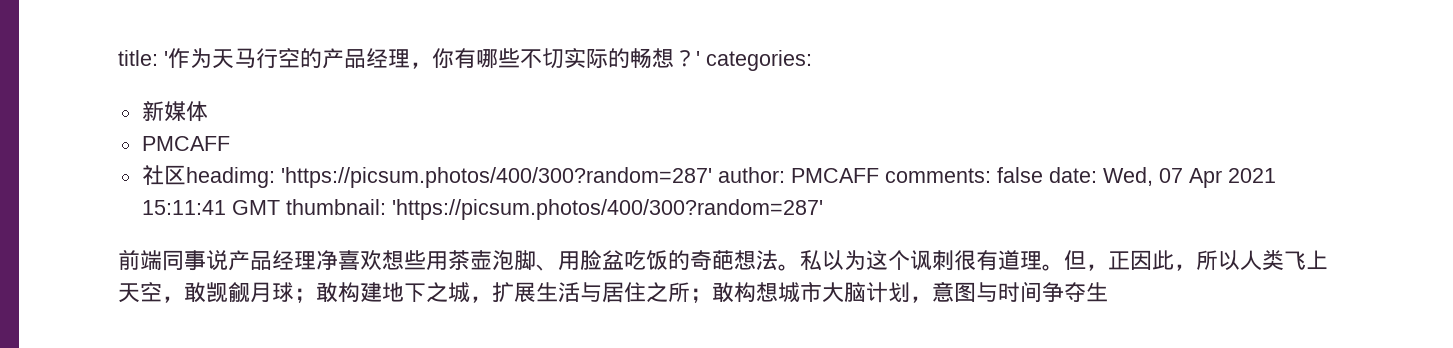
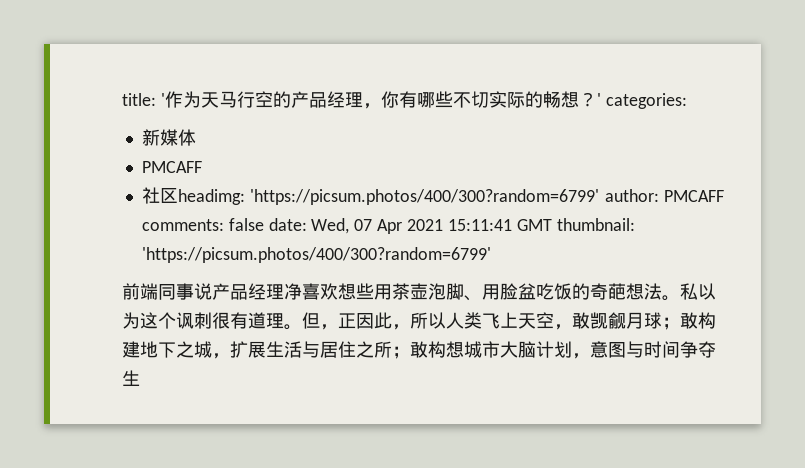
[280,167,712,188] 'https://picsum.photos/400/300?random=287' -> [250,189,600,205] 'https://picsum.photos/400/300?random=6799'
[391,199,823,220] 'https://picsum.photos/400/300?random=287' -> [141,247,491,263] 'https://picsum.photos/400/300?random=6799'

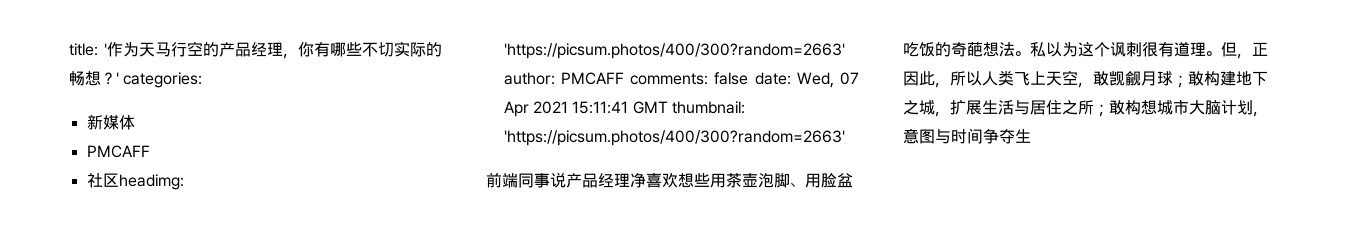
[250,189,600,205] 'https://picsum.photos/400/300?random=6799' -> [503,43,845,59] 'https://picsum.photos/400/300?random=2663'
[141,247,491,263] 'https://picsum.photos/400/300?random=6799' -> [503,130,845,146] 'https://picsum.photos/400/300?random=2663'

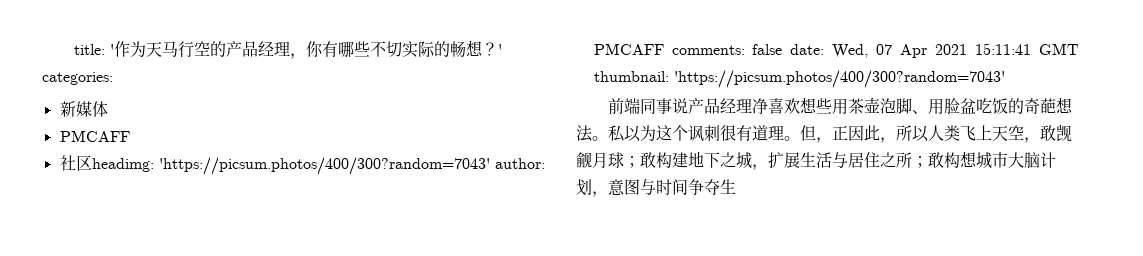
[503,43,845,59] 'https://picsum.photos/400/300?random=2663' -> [158,157,490,175] 'https://picsum.photos/400/300?random=7043'
[503,130,845,146] 'https://picsum.photos/400/300?random=2663' -> [673,70,1005,88] 'https://picsum.photos/400/300?random=7043'

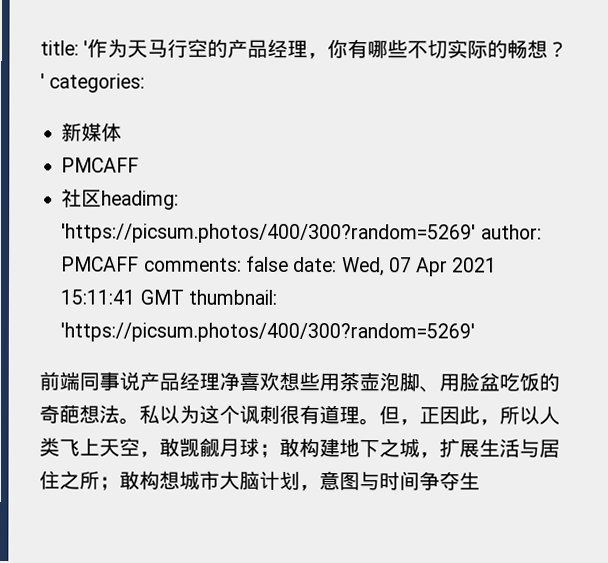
[158,157,490,175] 'https://picsum.photos/400/300?random=7043' -> [61,223,477,244] 'https://picsum.photos/400/300?random=5269'
[673,70,1005,88] 'https://picsum.photos/400/300?random=7043' -> [60,322,476,343] 'https://picsum.photos/400/300?random=5269'

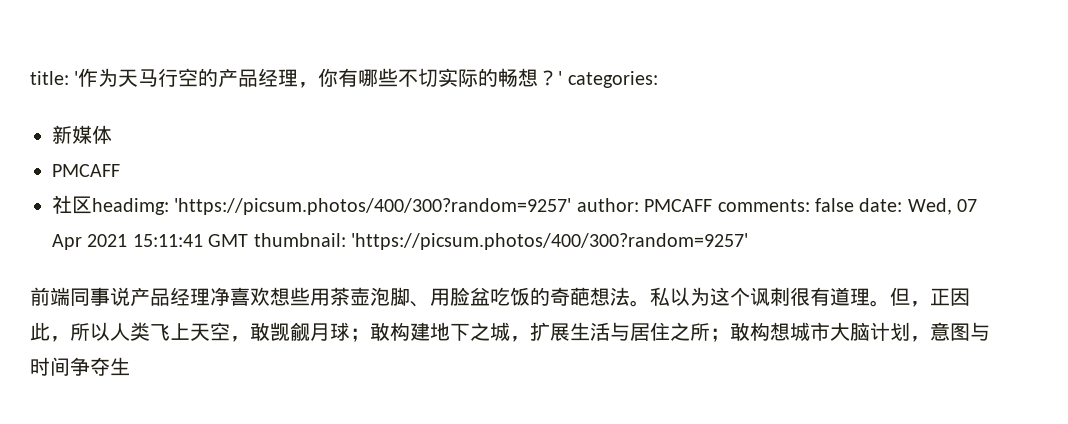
[61,223,477,244] 'https://picsum.photos/400/300?random=5269' -> [174,198,572,215] 'https://picsum.photos/400/300?random=9257'
[60,322,476,343] 'https://picsum.photos/400/300?random=5269' -> [351,233,748,250] 'https://picsum.photos/400/300?random=9257'

